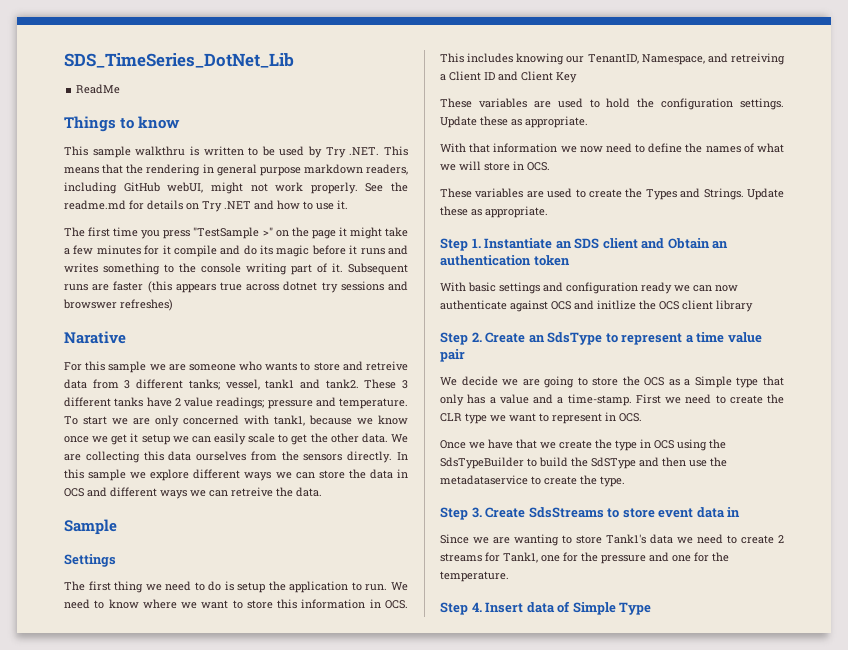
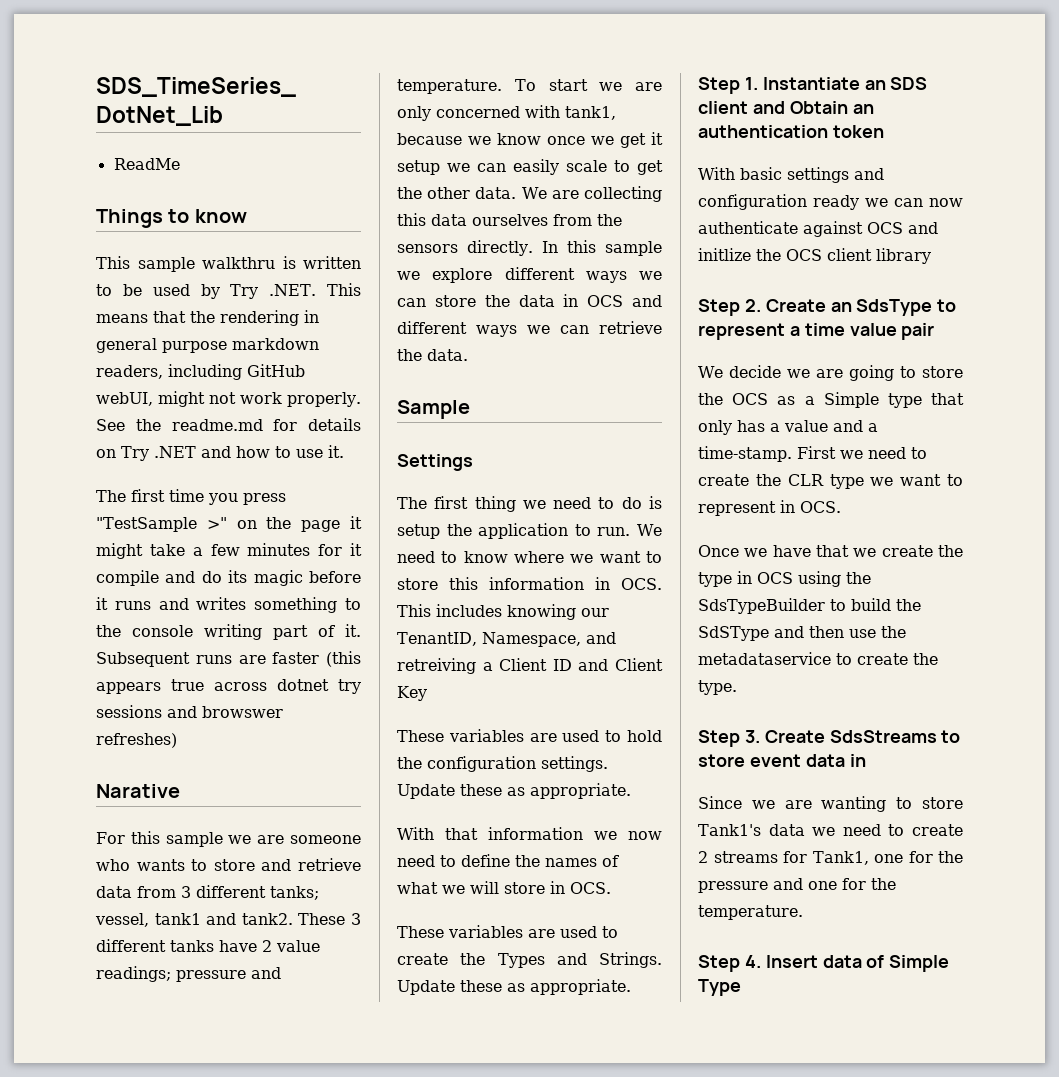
[366,361,409,371] retreive -> [298,858,361,871] retrieve
[231,487,273,497] retreive -> [599,321,662,334] retrieve

